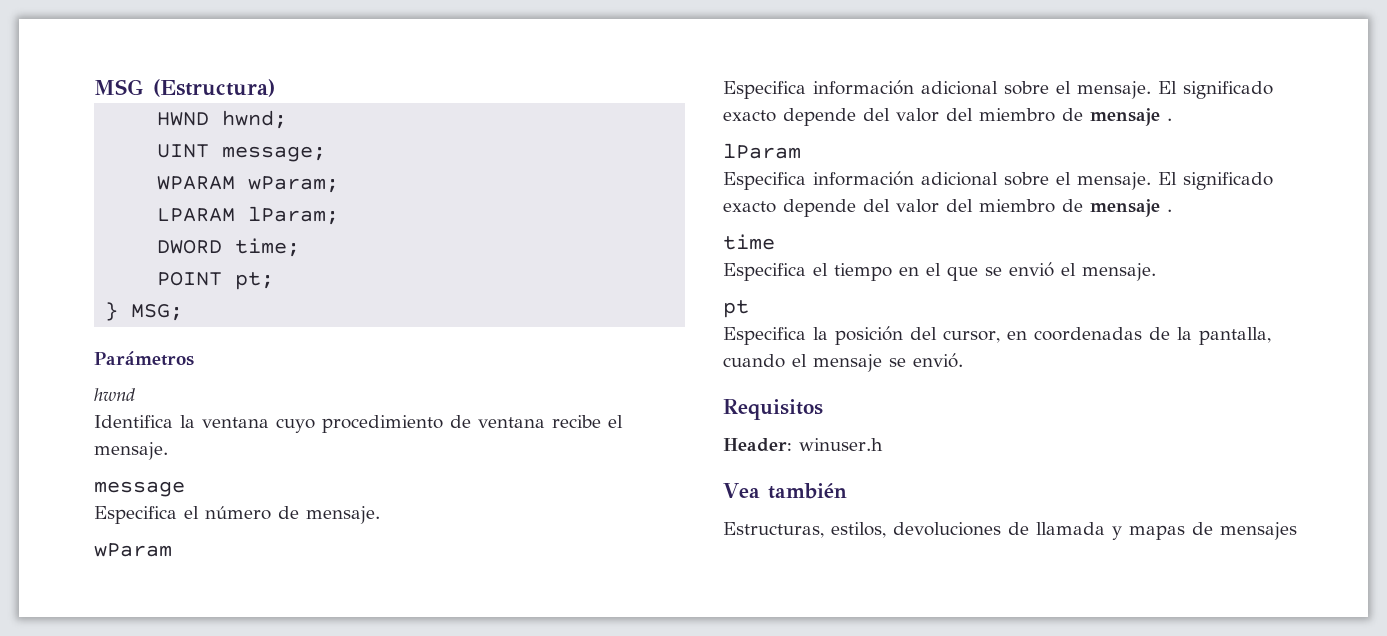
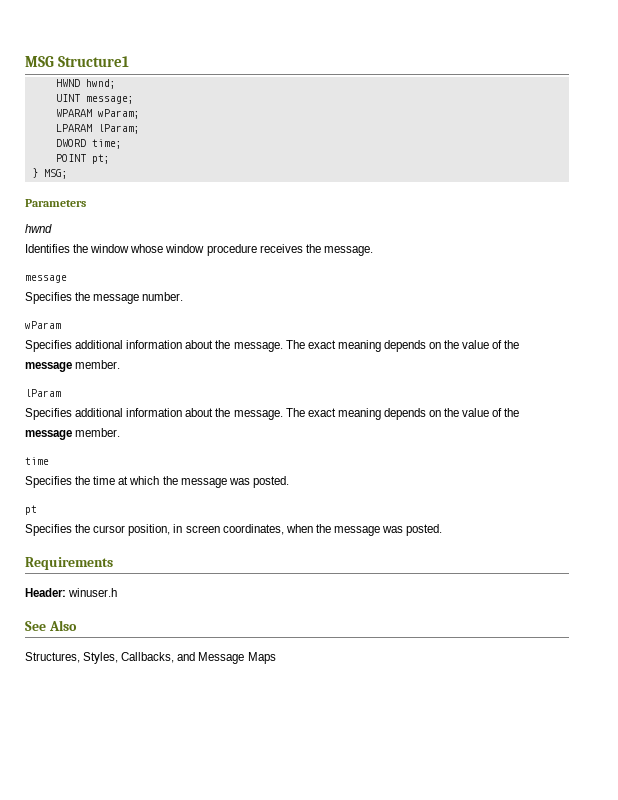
[153,79,275,97] (Estructura) -> [57,56,129,67] Structure1
[94,351,194,366] Parámetros -> [25,199,86,207] Parameters
[94,415,623,433] [94,442,168,460] [94,481,185,497] [94,506,380,524] [94,543,172,557] [723,80,1273,99] [723,108,1172,126] [723,143,801,159] [723,171,1273,190] [723,199,1172,217] [723,234,775,250] [723,262,1156,281] [723,300,749,318] [723,326,1271,345] [723,353,963,372] [723,399,823,420] [723,438,883,452] [723,483,847,499] [723,522,1297,540] Identifica la ventana cuyo procedimiento de ventana recibe el mensaje. // message // Especifica el número de mensaje. // wParam // Especifica información adicional sobre el mensaje. El significado exacto depende del valor del miembro de mensaje . // lParam // Especifica información adicional sobre el mensaje. El significado exacto depende del valor del miembro de mensaje . // time // Especifica el tiempo en el que se envió el mensaje. // pt // Especifica la posición del cursor, en coordenadas de la pantalla, cuando el mensaje se envió. // Requisitos // Header: winuser.h // Vea también // Estructuras, estilos, devoluciones de llamada y mapas de mensajes -> [25,244,373,256] [25,275,67,283] [25,292,184,304] [25,321,61,329] [25,340,520,352] [25,360,121,372] [25,389,61,397] [25,408,520,420] [25,428,121,440] [25,457,49,465] [25,476,289,488] [25,505,37,515] [25,524,443,536] [25,557,113,570] [25,588,118,597] [25,620,77,631] [25,652,276,664] Identifies the window whose window procedure receives the message. // message // Specifies the message number. // wParam // Specifies additional information about the message. The exact meaning depends on the value of the message member. // lParam // Specifies additional information about the message. The exact meaning depends on the value of the message member. // time // Specifies the time at which the message was posted. // pt // Specifies the cursor position, in screen coordinates, when the message was posted. // Requirements // Header: winuser.h // See Also // Structures, Styles, Callbacks, and Message Maps

